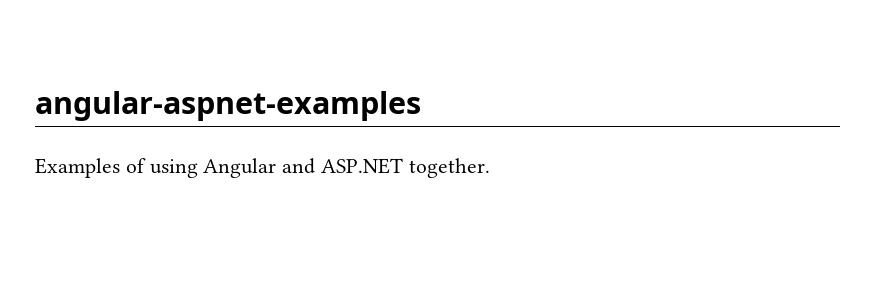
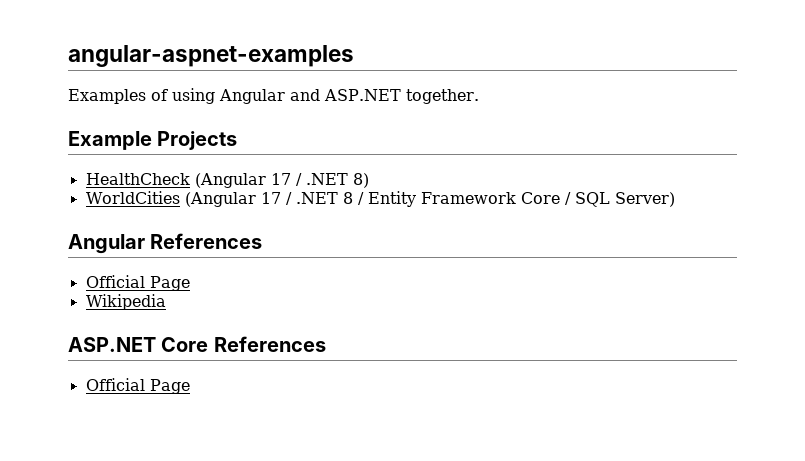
(490, 168) none -> [68,131,238,150] [85,173,369,188] [85,191,675,207] [68,233,263,254] [85,275,190,291] [85,294,166,310] [68,336,326,352] [85,378,190,394] // Example Projects // HealthCheck (Angular 17 / .NET 8) // WorldCities (Angular 17 / .NET 8 / Entity Framework Core / SQL Server) // Angular References // Official Page // Wikipedia // ASP.NET Core References // Official Page

